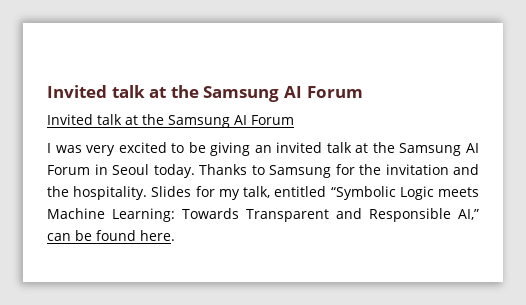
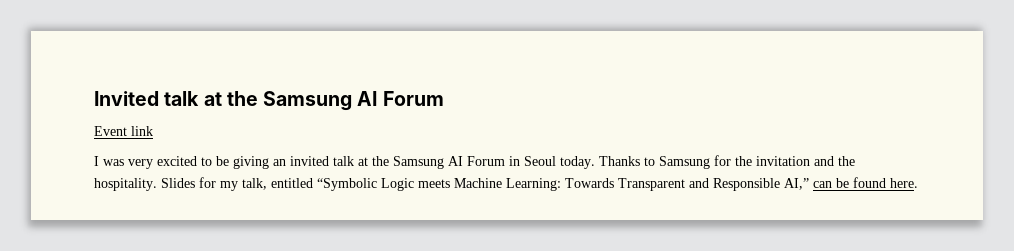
[47,85,363,102] [47,114,294,128] Invited talk at the Samsung AI Forum // Invited talk at the Samsung AI Forum -> [94,91,444,111] [94,126,153,136] Invited talk at the Samsung AI Forum // Event link

